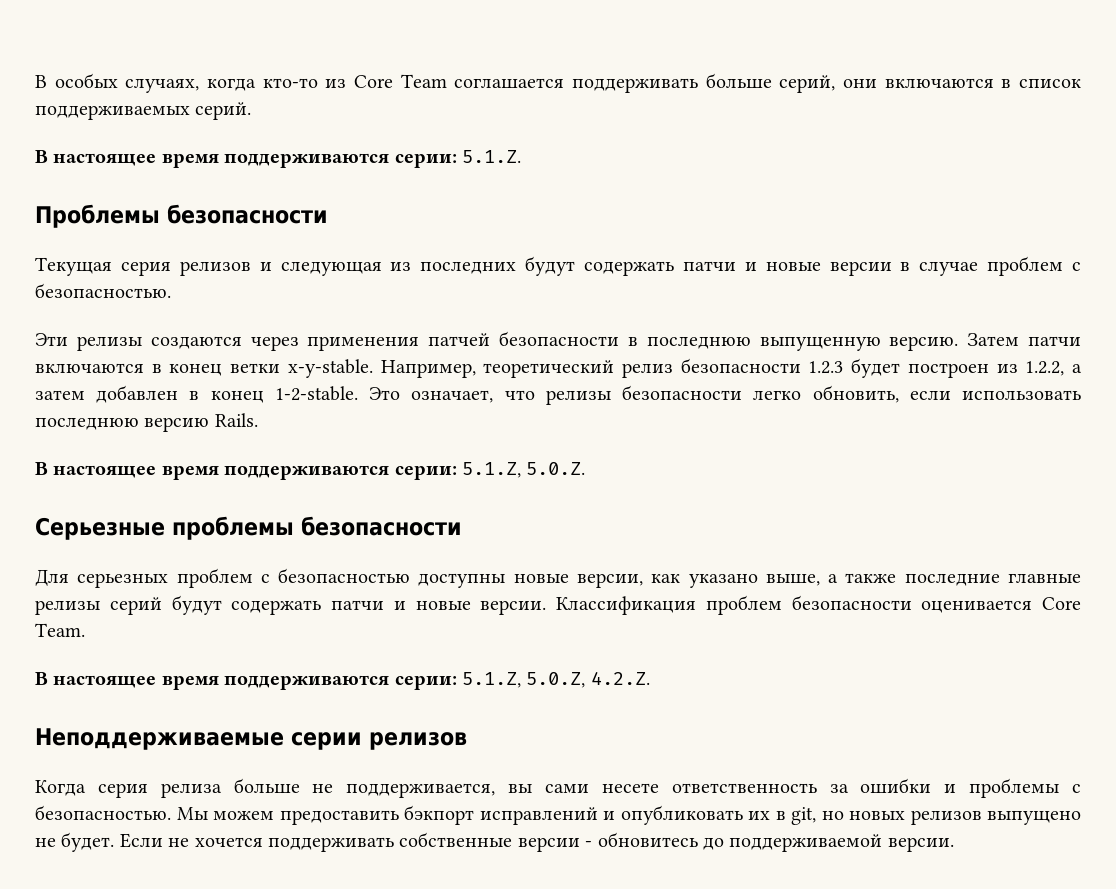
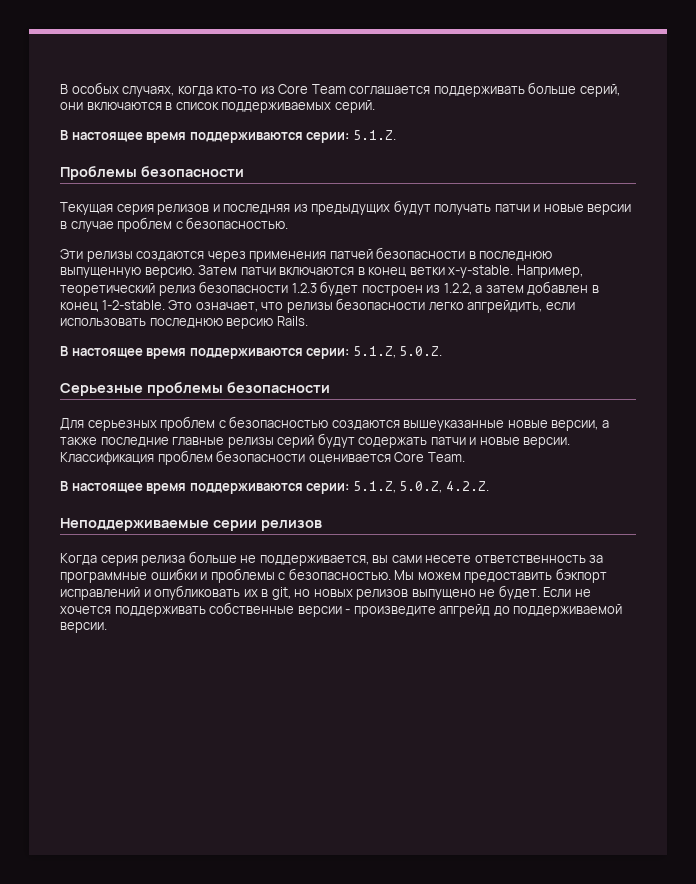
[280,256,674,276] следующая из последних будут содержать -> [223,200,492,215] последняя из предыдущих будут получать
[812,385,899,403] обновить, -> [467,300,543,313] апгрейдить,
[418,573,820,588] доступны новые версии, как указано выше, -> [331,420,599,431] создаются вышеуказанные новые версии,
(849, 788) none -> [60,572,147,583] программные
[597,832,698,847] обновитесь -> [353,604,491,617] произведите апгрейд

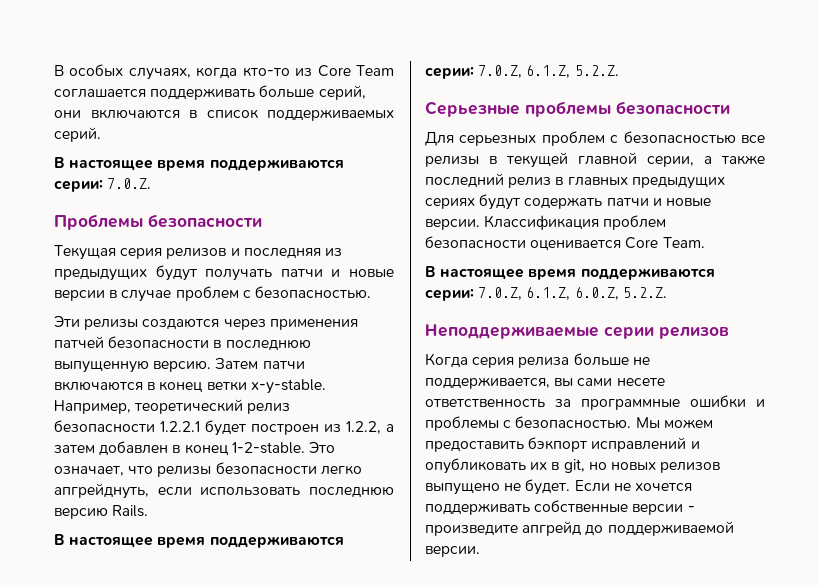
[352,130,396,140] 5.1.Z. -> [107,178,152,189] 7.0.Z.
[291,283,317,293] 1.2.3 -> [160,421,200,432] 1.2.2.1
[467,300,543,313] апгрейдить, -> [54,483,149,499] апгрейднуть,
[352,346,443,358] 5.1.Z, 5.0.Z. -> [478,65,619,78] 7.0.Z, 6.1.Z, 5.2.Z.
[331,420,609,431] [60,435,315,448] создаются вышеуказанные новые версии, а также последние главные релизы серий -> [741,135,765,143] [425,152,765,168] [425,173,725,189] [425,198,475,209] все релизы в текущей главной серии, а также последний релиз в главных предыдущих сериях
[352,481,489,493] 5.1.Z, 5.0.Z, 4.2.Z. -> [478,287,667,300] 7.0.Z, 6.1.Z, 6.0.Z, 5.2.Z.

